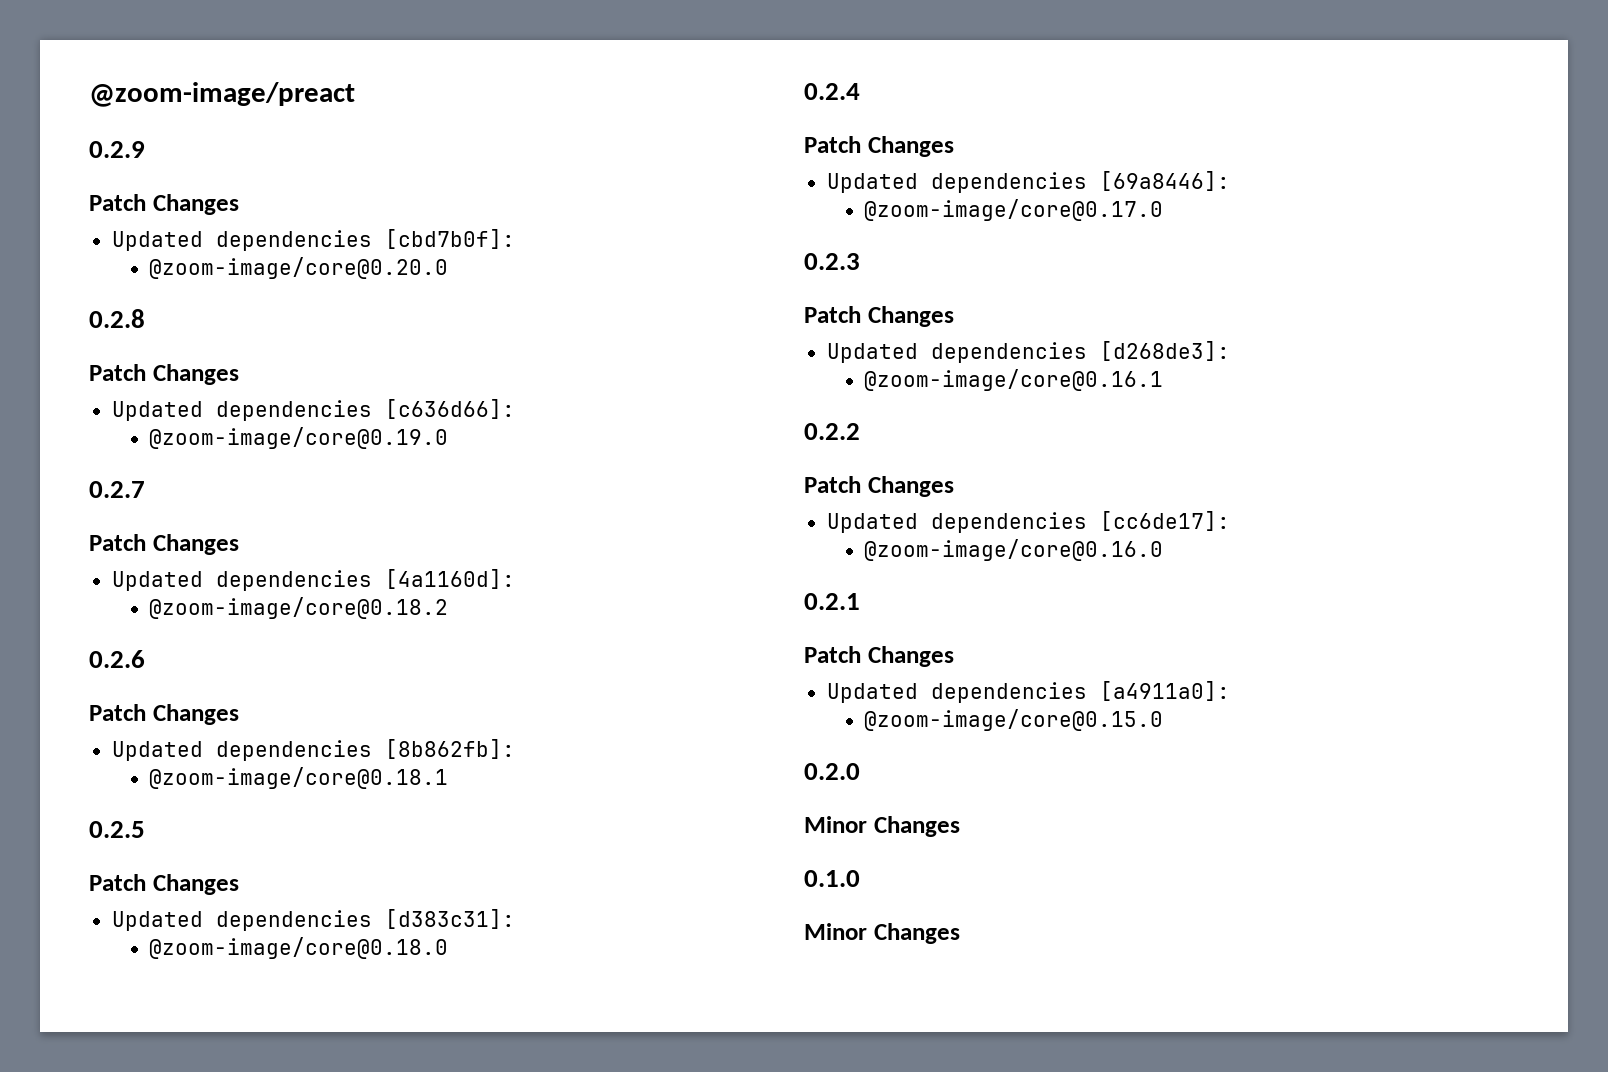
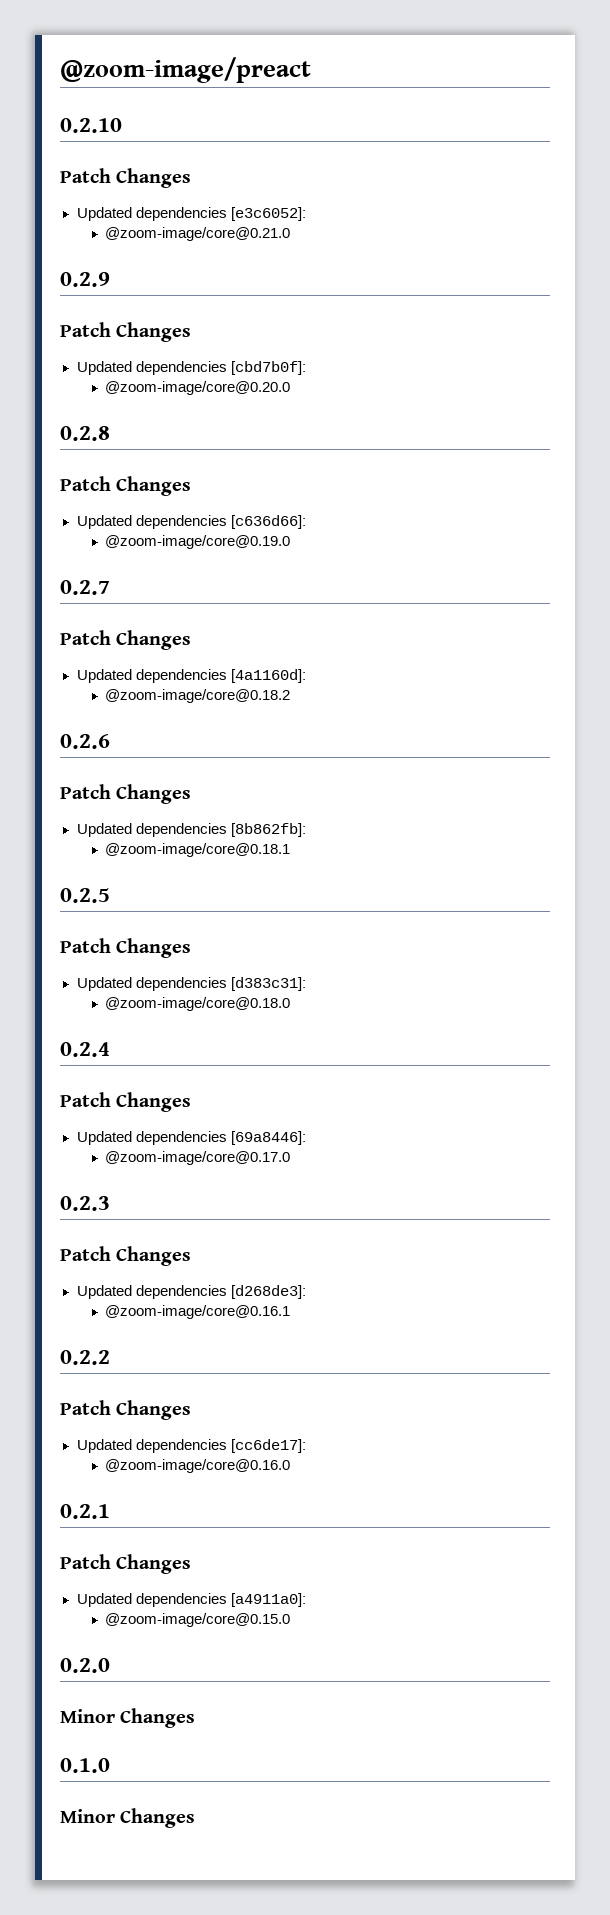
(355, 94) none -> [60,118,122,133] [60,168,192,188] [76,207,306,221] [105,227,291,241] // 0.2.10 // Patch Changes // Updated dependencies [e3c6052]: // @zoom-image/core@0.21.0

